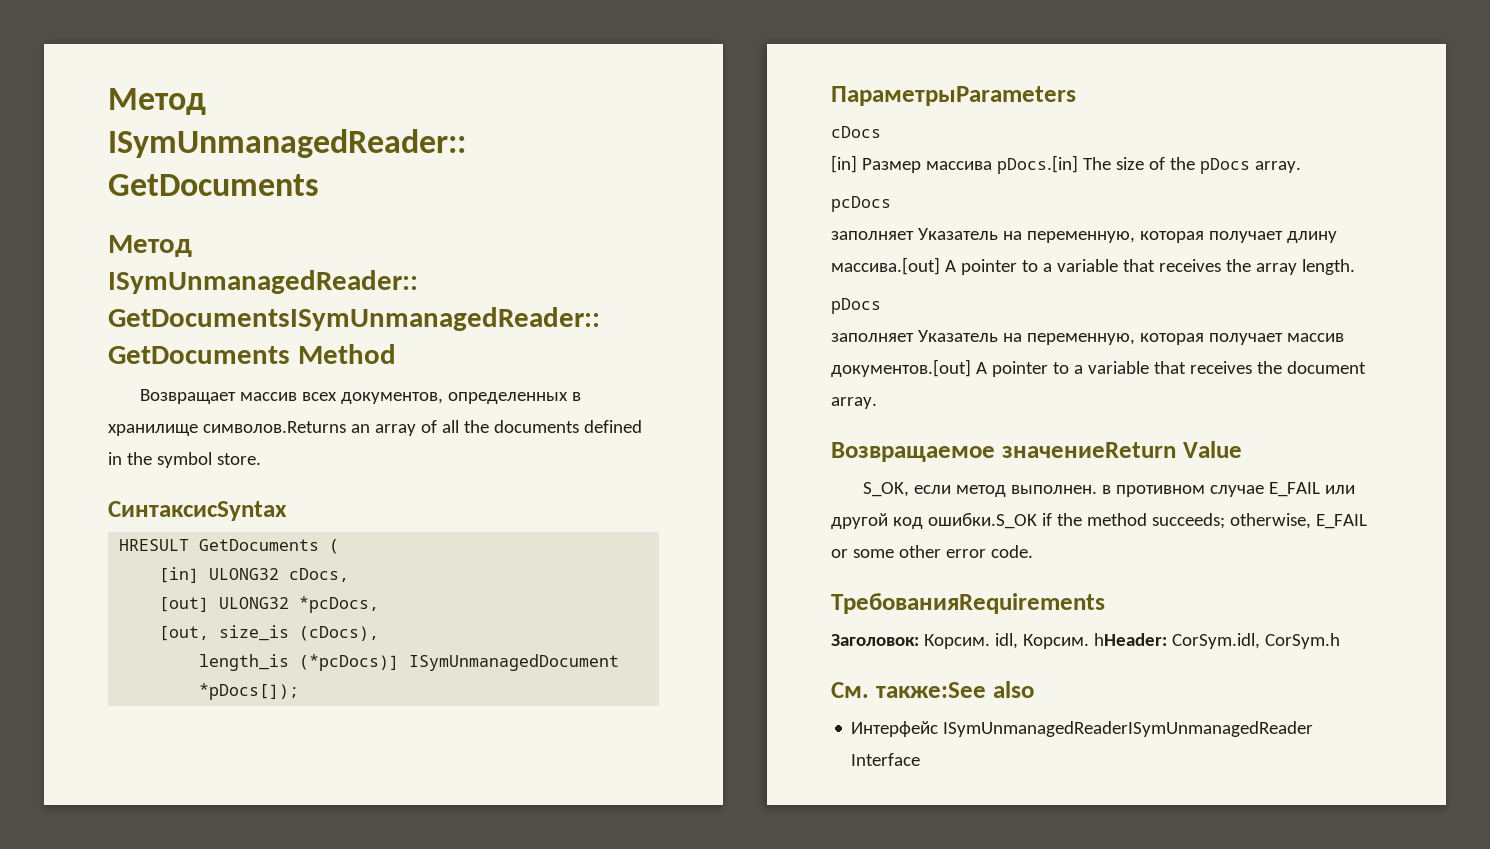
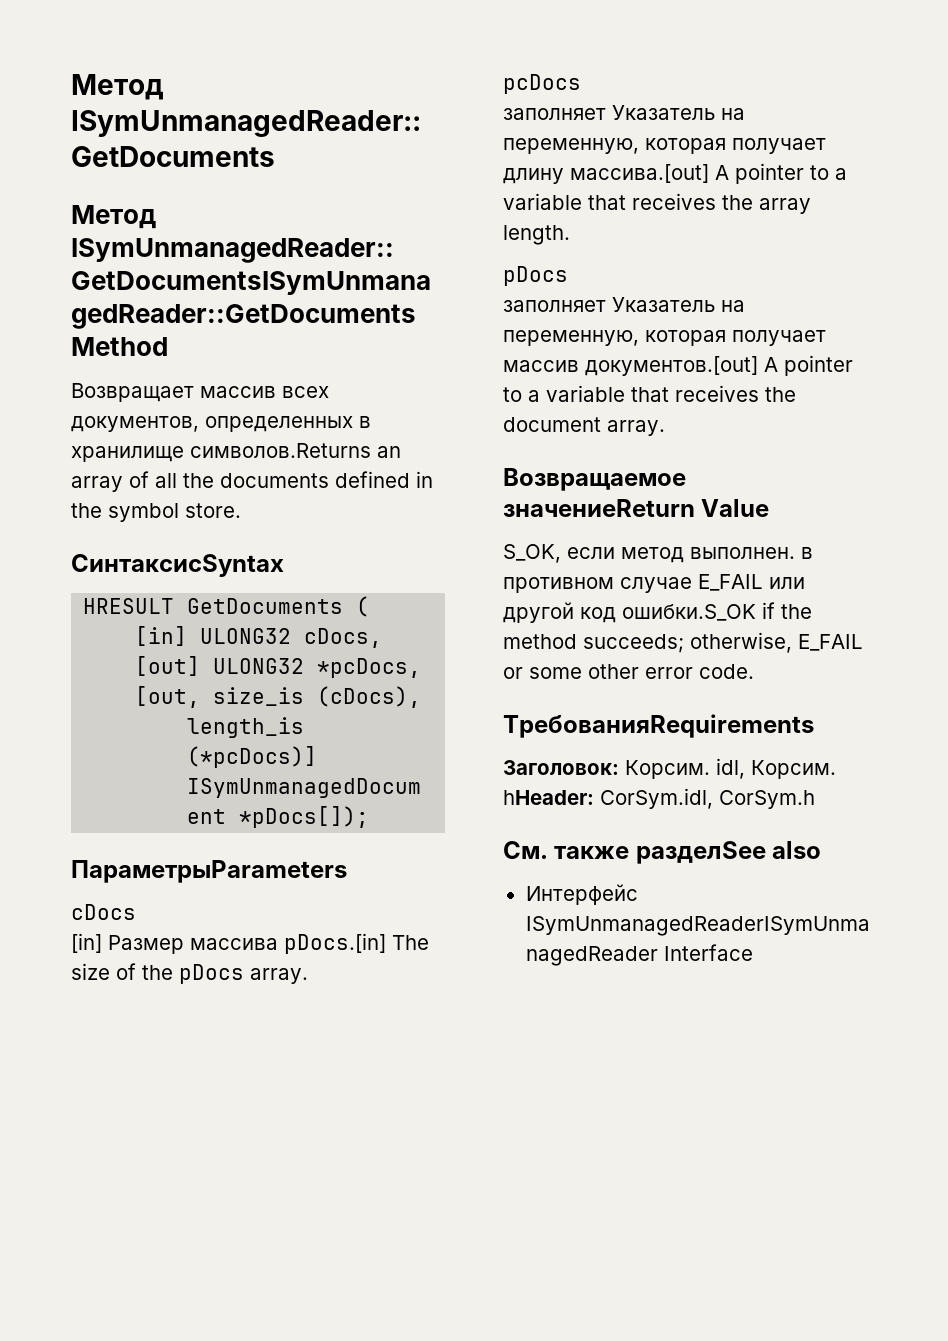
[875,682,986,698] также:See -> [554,841,766,864] также разделSee

